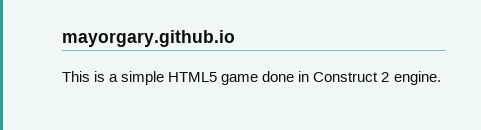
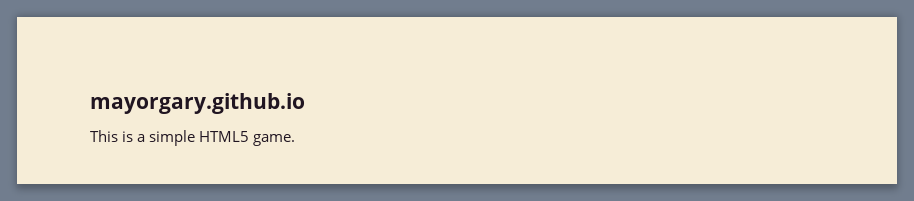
[221,71,441,85] game done in Construct 2 engine. -> [253,134,296,146] game.

